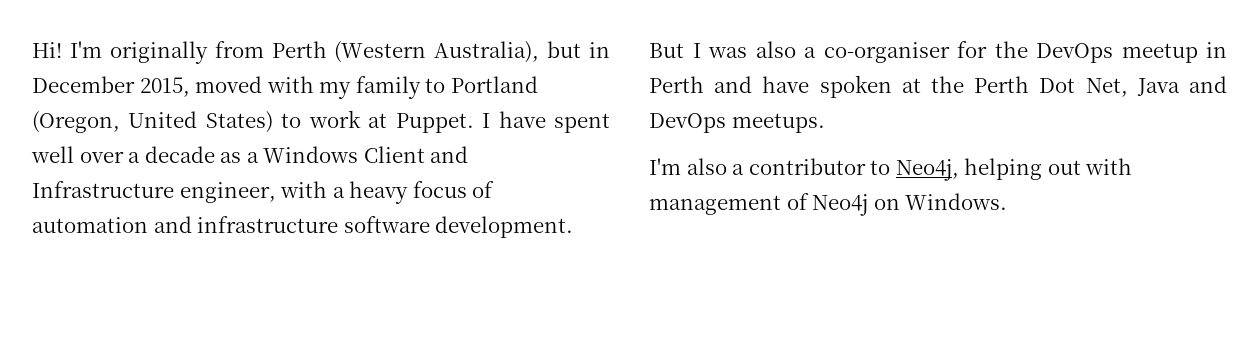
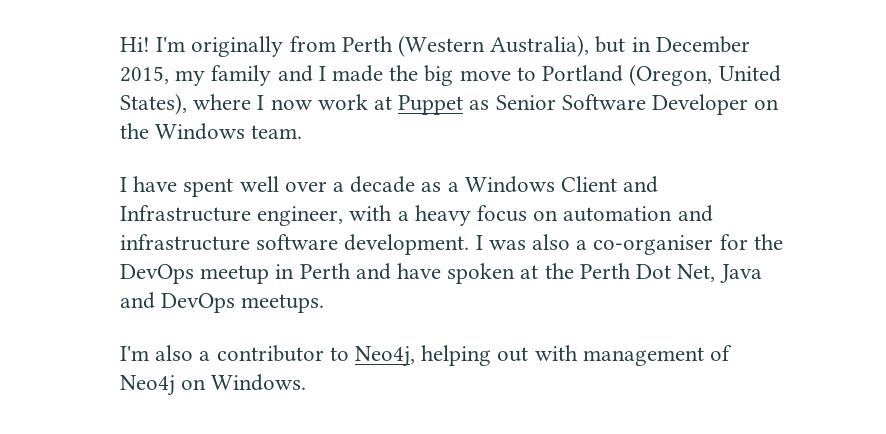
[195,76,538,99] [32,110,474,133] moved with my family to Portland (Oregon, United States) to work at Puppet. -> [175,64,781,86] [120,93,780,115] [120,123,303,140] my family and I made the big move to Portland (Oregon, United States), where I now work at Puppet as Senior Software Developer on the Windows team. //
[472,181,495,198] of -> [533,210,559,221] on
[649,43,684,58] But -> (470, 244) none

